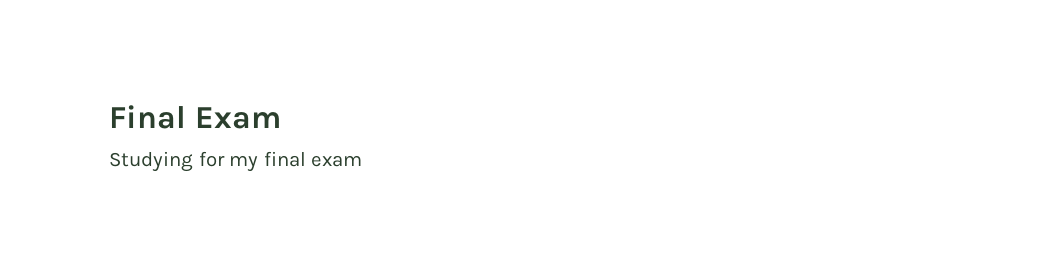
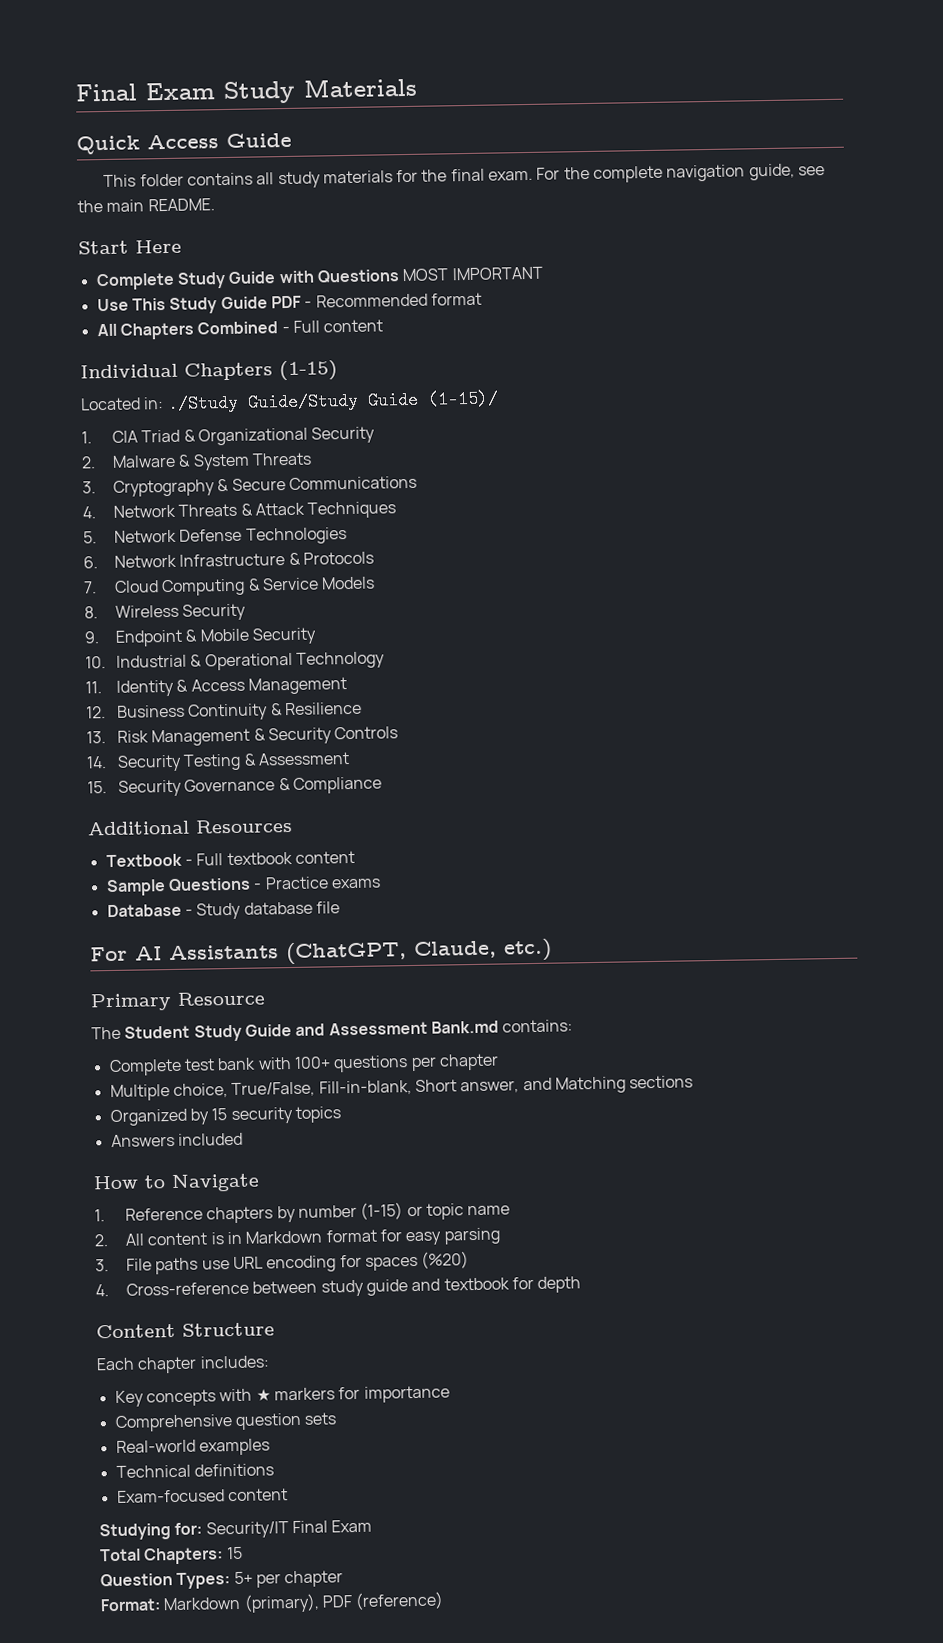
[109,105,281,129] [109,151,363,172] Final Exam // Studying for my final exam -> [75,77,417,105] [76,132,292,155] [103,163,826,189] [77,198,215,213] [78,239,182,255] [95,266,544,291] [96,292,482,314] [96,319,384,340] [80,360,338,382] [80,389,499,413] [81,426,376,446] [81,452,312,471] [82,475,417,497] [82,501,397,519] [83,527,347,545] [83,551,374,569] [83,576,376,597] [84,603,247,621] [84,627,317,647] [85,651,385,671] [85,677,347,697] [86,701,362,721] [86,726,399,747] [86,752,350,772] [87,776,382,797] [87,818,293,836] [105,850,355,868] [105,876,381,897] [106,901,340,920] [90,938,552,965] [90,991,266,1012] [91,1019,574,1042] [108,1053,499,1077] [109,1075,694,1102] [109,1106,341,1127] [110,1132,243,1148] [93,1173,260,1193] [94,1202,511,1224] [94,1227,501,1247] [95,1251,470,1275] [95,1276,582,1297] [96,1322,275,1339] [96,1355,270,1374] [114,1385,450,1407] [114,1412,337,1432] [115,1438,270,1456] [115,1463,274,1478] [116,1488,288,1503] [99,1519,373,1541] [100,1546,243,1565] [100,1570,344,1589] [100,1591,445,1613] Final Exam Study Materials // Quick Access Guide // This folder contains all study materials for the final exam. For the complete navigation guide, see the main README. // Start Here // Complete Study Guide with Questions MOST IMPORTANT // Use This Study Guide PDF - Recommended format // All Chapters Combined - Full content // Individual Chapters (1-15) // Located in: ./Study Guide/Study Guide (1-15)/ // 1. CIA Triad & Organizational Security // 2. Malware & System Threats // 3. Cryptography & Secure Communications // 4. Network Threats & Attack Techniques // 5. Network Defense Technologies // 6. Network Infrastructure & Protocols // 7. Cloud Computing & Service Models // 8. Wireless Security // 9. Endpoint & Mobile Security // 10. Industrial & Operational Technology // 11. Identity & Access Management // 12. Business Continuity & Resilience // 13. Risk Management & Security Controls // 14. Security Testing & Assessment // 15. Security Governance & Compliance // Additional Resources // Textbook - Full textbook content // Sample Questions - Practice exams // Database - Study database file // For AI Assistants (ChatGPT, Claude, etc.) // Primary Resource // The Student Study Guide and Assessment Bank.md contains: // Complete test bank with 100+ questions per chapter // Multiple choice, True/False, Fill-in-blank, Short answer, and Matching sections // Organized by 15 security topics // Answers included // How to Navigate // 1. Reference chapters by number (1-15) or topic name // 2. All content is in Markdown format for easy parsing // 3. File paths use URL encoding for spaces (%20) // 4. Cross-reference between study guide and textbook for depth // Content Structure // Each chapter includes: // Key concepts with ★ markers for importance // Comprehensive question sets // Real-world examples // Technical definitions // Exam-focused content // Studying for: Security/IT Final Exam // Total Chapters: 15 // Question Types: 5+ per chapter // Format: Markdown (primary), PDF (reference)

